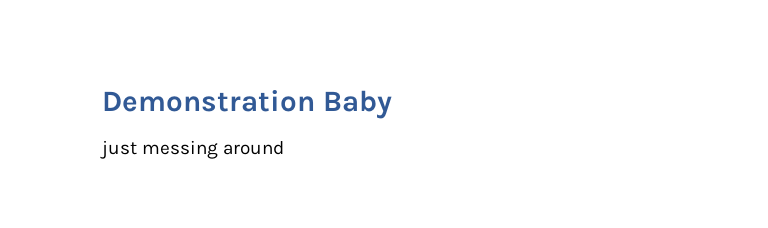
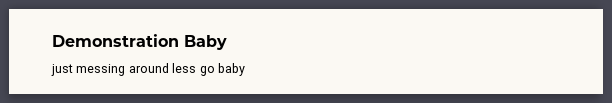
(285, 148) none -> [172,63,245,76] less go baby

